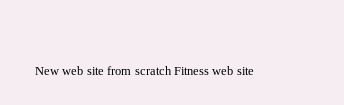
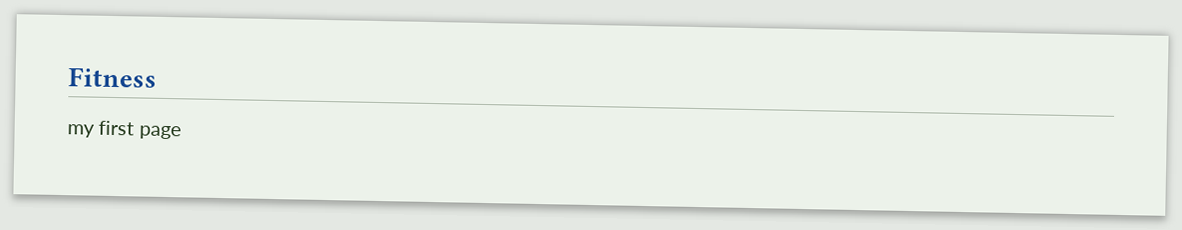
[35,66,254,75] New web site from scratch Fitness web site -> [68,67,157,88] [67,120,182,140] Fitness // my first page

